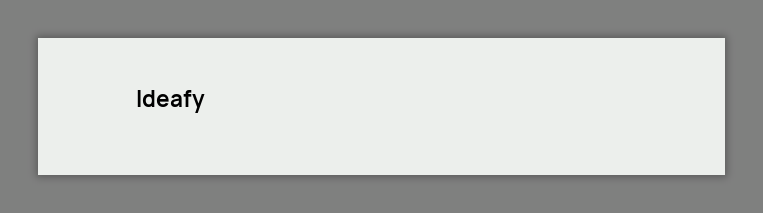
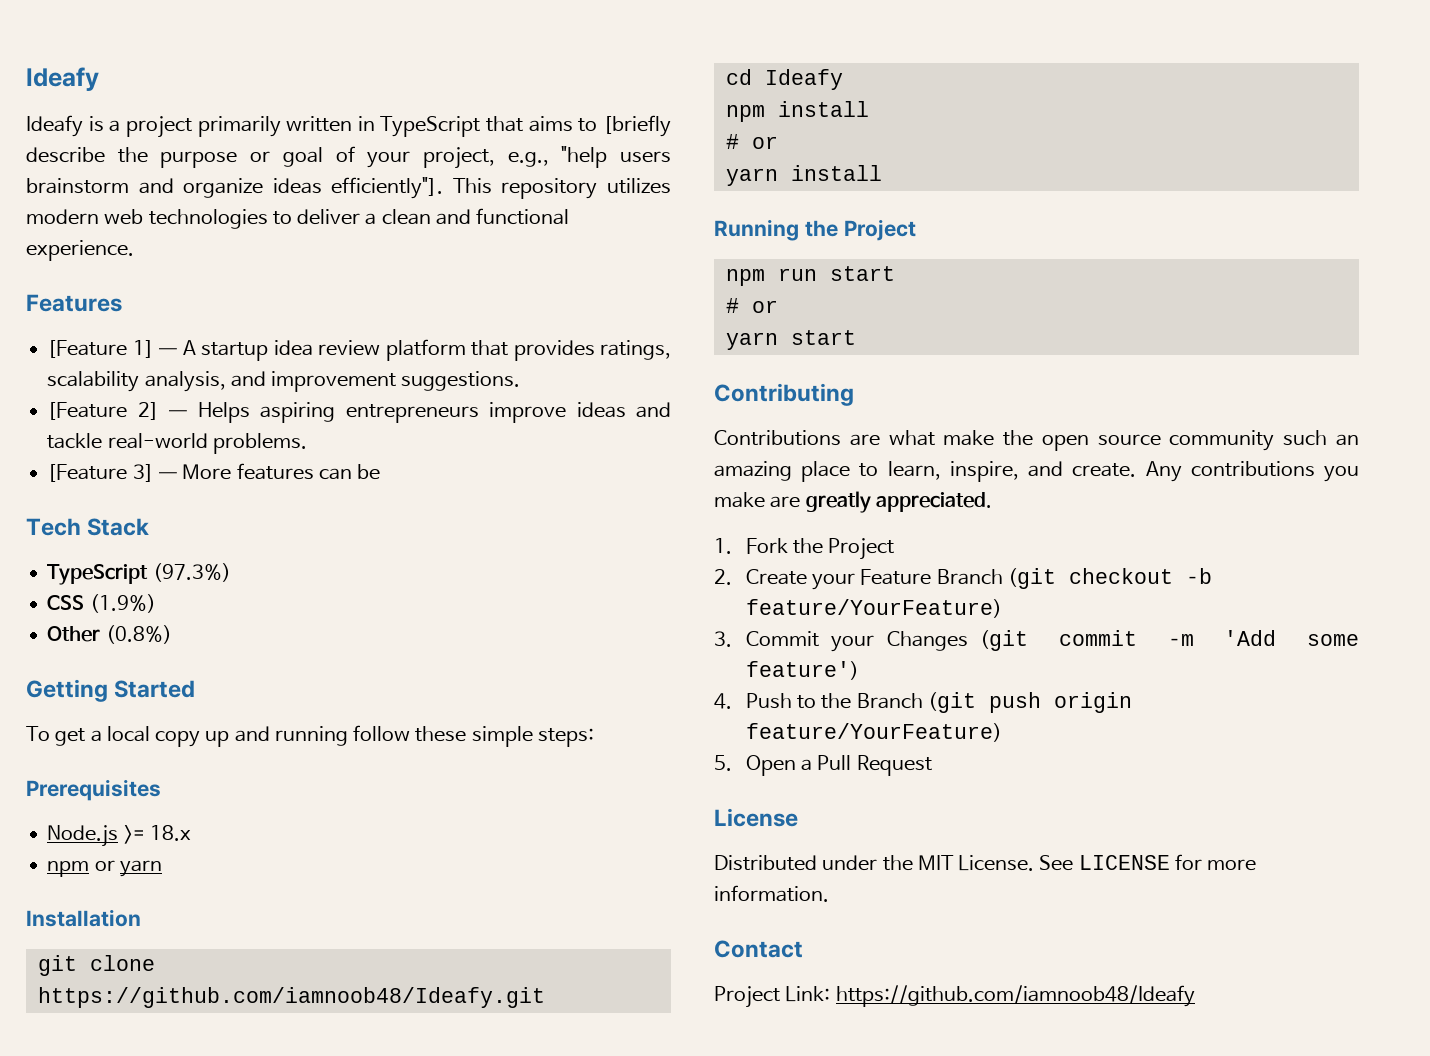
[136,90,205,113] Ideafy -> [26,67,99,91] [26,115,671,138] [26,146,671,169] [26,177,671,199] [26,208,570,229] [26,240,134,261] [26,294,122,312] [47,339,671,361] [47,371,521,392] [47,402,672,423] [47,433,307,454] [47,463,381,482] [26,518,150,536] [47,563,231,585] [47,594,156,613] [47,625,172,644] [26,679,196,702] [26,725,594,747] [26,779,161,801] [47,825,191,847] [47,860,162,877] [26,909,141,927] [37,955,155,976] [37,987,545,1008] [725,69,843,90] [725,101,869,122] [725,134,778,149] [725,165,882,186] [714,219,916,241] [725,266,895,286] [725,298,778,313] [725,330,856,350] [714,383,854,406] [714,430,1360,451] [714,461,1359,482] [714,491,992,513] [714,538,895,560] [714,568,1212,590] [745,599,1002,618] [714,630,1359,652] [745,661,859,680] [714,692,1132,713] [745,723,1002,742] [714,755,932,776] [714,808,798,827] [714,854,1257,871] [714,885,829,902] [714,940,803,958] [714,985,1195,1008] Ideafy // Ideafy is a project primarily written in TypeScript that aims to [briefly describe the purpose or goal of your project, e.g., "help users brainstorm and organize ideas efficiently"]. This repository utilizes modern web technologies to deliver a clean and functional experience. // Features // [Feature 1] — A startup idea review platform that provides ratings, scalability analysis, and improvement suggestions. // [Feature 2] — Helps aspiring entrepreneurs improve ideas and tackle real-world problems. // [Feature 3] — More features can be // Tech Stack // TypeScript (97.3%) // CSS (1.9%) // Other (0.8%) // Getting Started // To get a local copy up and running follow these simple steps: // Prerequisites // Node.js >= 18.x // npm or yarn // Installation // git clone https://github.com/iamnoob48/Ideafy.git // cd Ideafy // npm install // # or // yarn install // Running the Project // npm run start // # or // yarn start // Contributing // Contributions are what make the open source community such an amazing place to learn, inspire, and create. Any contributions you make are greatly appreciated. // 1. Fork the Project // 2. Create your Feature Branch (git checkout -b feature/YourFeature) // 3. Commit your Changes (git commit -m 'Add some feature') // 4. Push to the Branch (git push origin feature/YourFeature) // 5. Open a Pull Request // License // Distributed under the MIT License. See LICENSE for more information. // Contact // Project Link: https://github.com/iamnoob48/Ideafy

